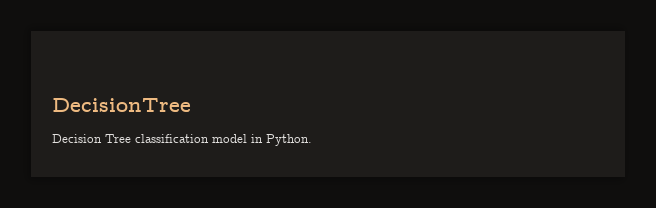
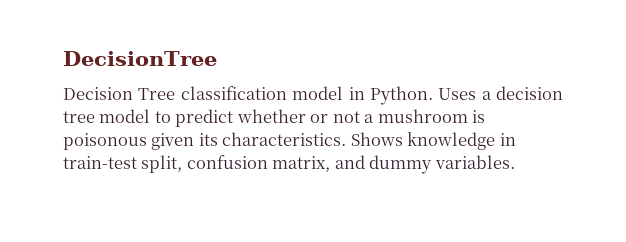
(312, 140) none -> [438,86,563,100] [63,109,486,127] [63,132,516,150] [63,155,515,174] Uses a decision tree model to predict whether or not a mushroom is poisonous given its characteristics. Shows knowledge in train-test split, confusion matrix, and dummy variables.

